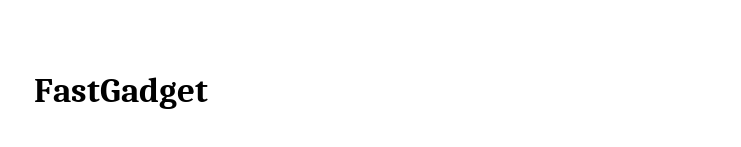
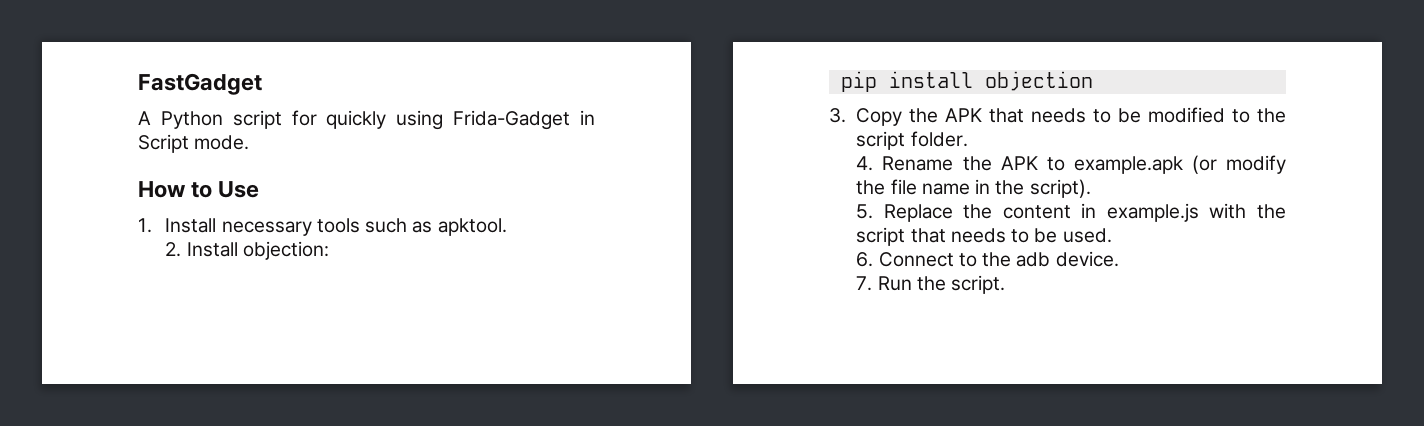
(208, 93) none -> [138,110,595,130] [138,134,250,153] [138,181,260,198] [138,218,507,236] [165,241,329,260] [840,71,1093,92] [829,107,1286,126] [856,131,968,150] [856,155,1286,174] [856,179,1091,198] [856,203,1286,222] [856,227,1112,246] [856,251,1119,267] [856,275,1006,294] // A Python script for quickly using Frida-Gadget in Script mode. // How to Use // 1. Install necessary tools such as apktool. // 2. Install objection: // pip install objection // 3. Copy the APK that needs to be modified to the script folder. // 4. Rename the APK to example.apk (or modify the file name in the script). // 5. Replace the content in example.js with the script that needs to be used. // 6. Connect to the adb device. // 7. Run the script.

